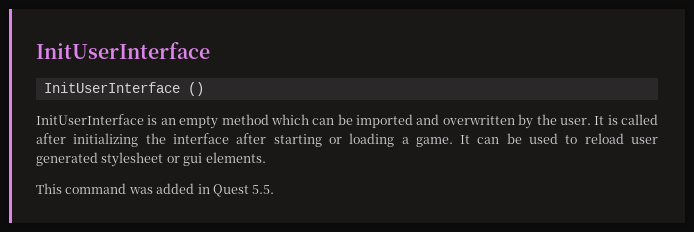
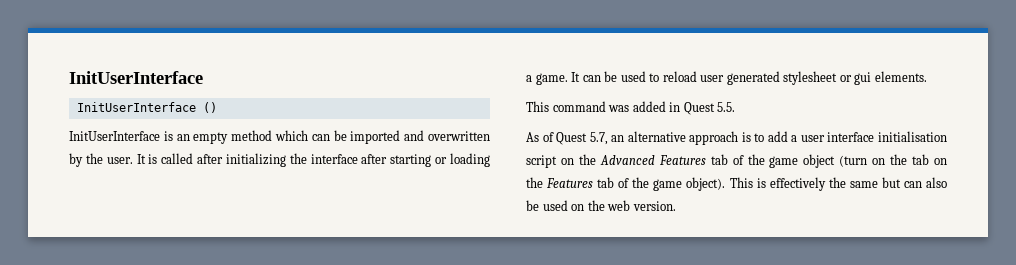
(275, 189) none -> [526,131,947,145] [526,154,947,168] [526,177,947,191] [526,200,676,211] // As of Quest 5.7, an alternative approach is to add a user interface initialisation script on the Advanced Features tab of the game object (turn on the tab on the Features tab of the game object). This is effectively the same but can also be used on the web version.

